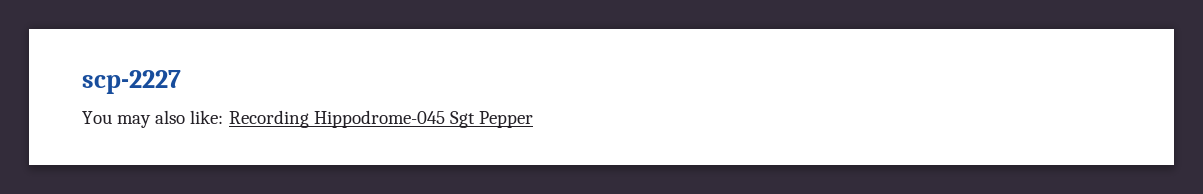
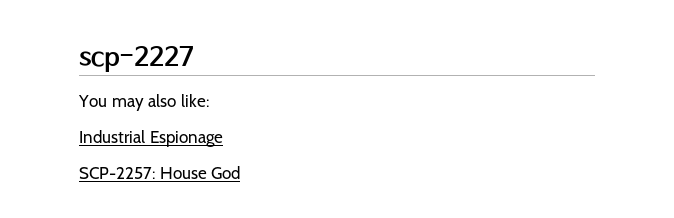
[228,110,533,128] Recording Hippodrome-045 Sgt Pepper -> [79,130,223,147] [79,166,241,179] // Industrial Espionage // SCP-2257: House God

